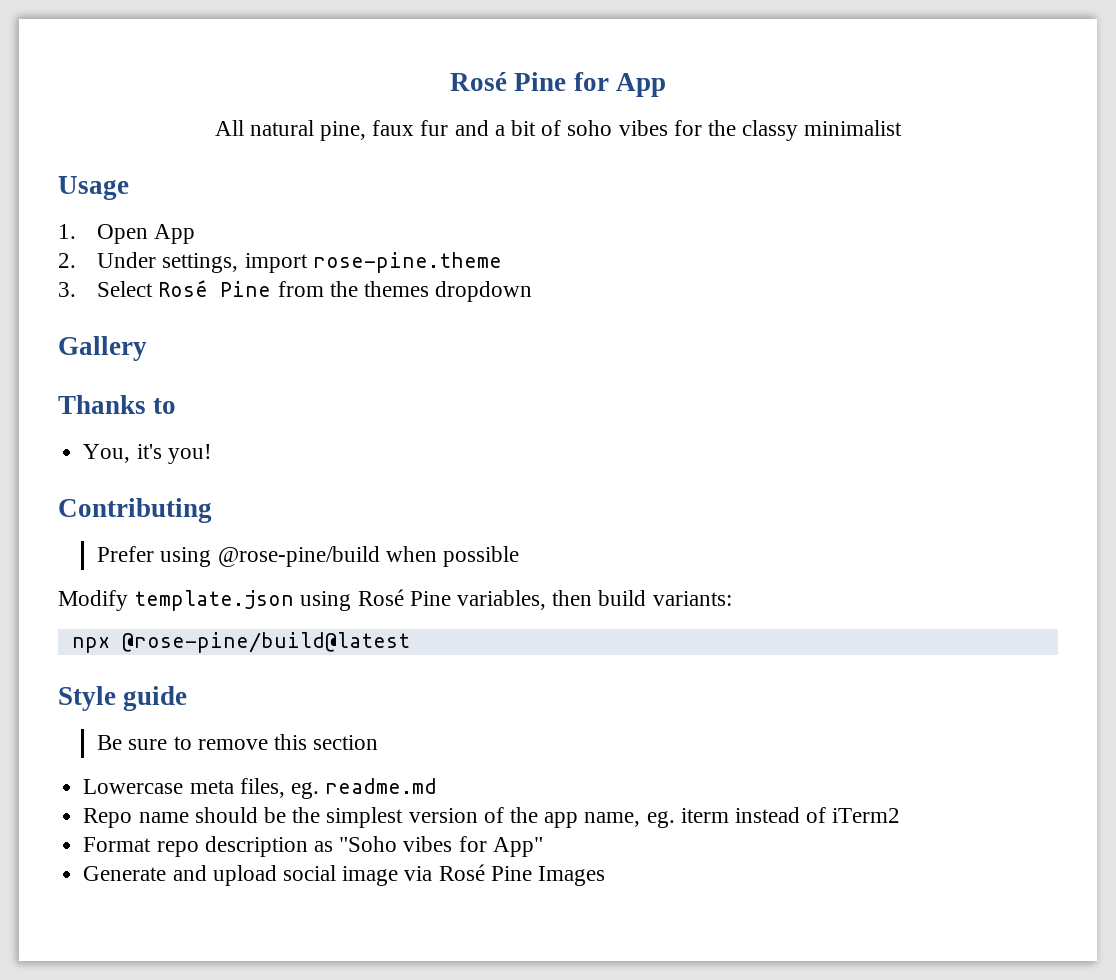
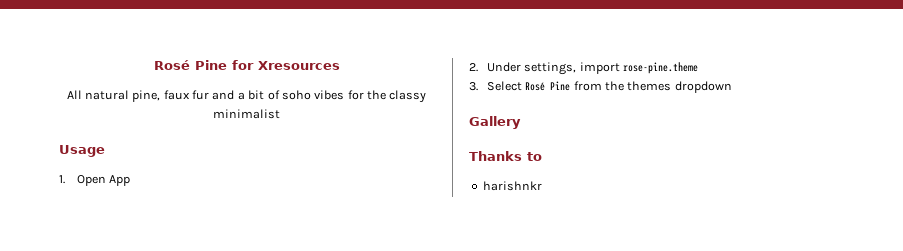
[615,73,666,97] App -> [257,61,340,70] Xresources
[83,444,212,464] [58,498,212,523] [97,546,519,567] [58,589,732,611] [71,632,410,653] [58,686,188,711] [97,734,379,750] [83,778,438,799] [83,807,901,828] [83,836,543,857] [83,864,605,886] You, it's you! // Contributing // Prefer using @rose-pine/build when possible // Modify template.json using Rosé Pine variables, then build variants: // npx @rose-pine/build@latest // Style guide // Be sure to remove this section // Lowercase meta files, eg. readme.md // Repo name should be the simplest version of the app name, eg. iterm instead of iTerm2 // Format repo description as "Soho vibes for App" // Generate and upload social image via Rosé Pine Images -> [482,181,542,191] harishnkr

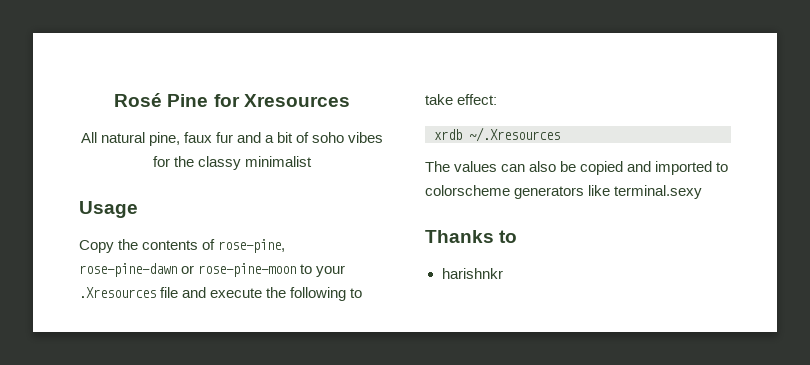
[59,175,131,186] [469,62,698,75] [469,81,732,93] [469,116,521,129] 1. Open App // 2. Under settings, import rose-pine.theme // 3. Select Rosé Pine from the themes dropdown // Gallery -> [79,239,286,253] [79,263,346,277] [79,287,363,301] [425,94,498,105] [434,127,560,142] [425,161,729,175] [425,185,703,199] Copy the contents of rose-pine, rose-pine-dawn or rose-pine-moon to your .Xresources file and execute the following to take effect: // xrdb ~/.Xresources // The values can also be copied and imported to colorscheme generators like terminal.sexy

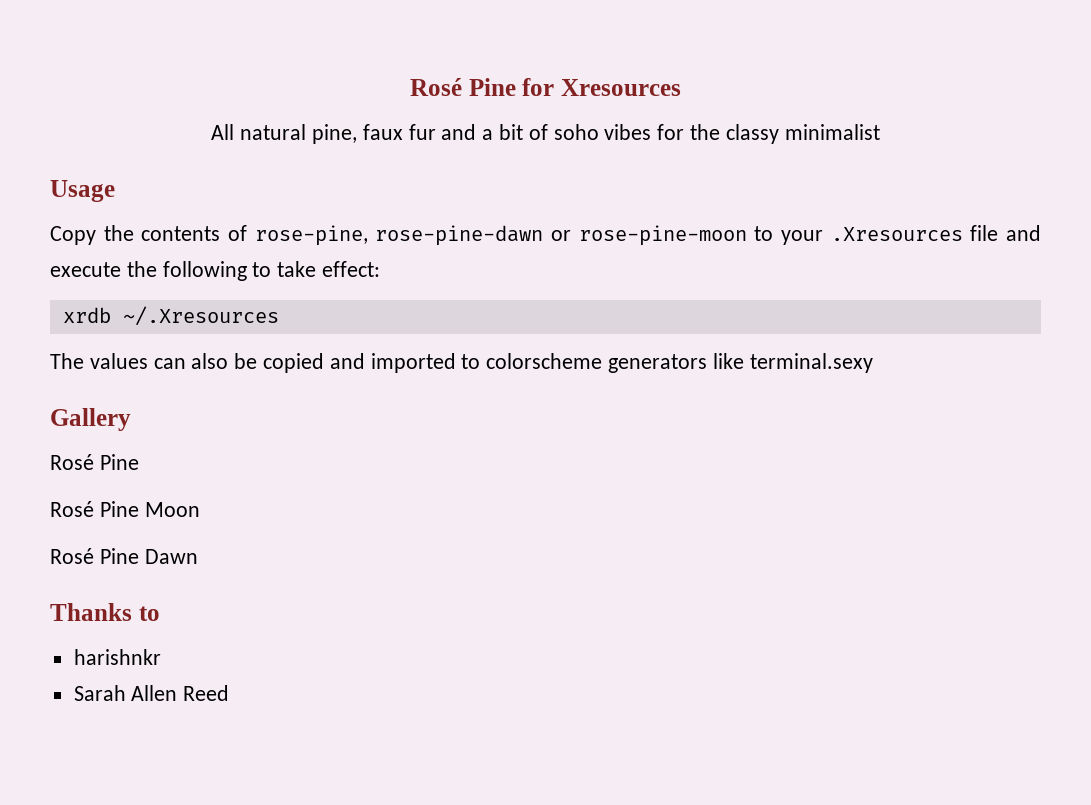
(703, 192) none -> [50,408,131,431] [50,454,139,470] [50,501,200,517] [50,548,198,564] // Gallery // Rosé Pine // Rosé Pine Moon // Rosé Pine Dawn
(503, 273) none -> [73,685,230,701] // Sarah Allen Reed

